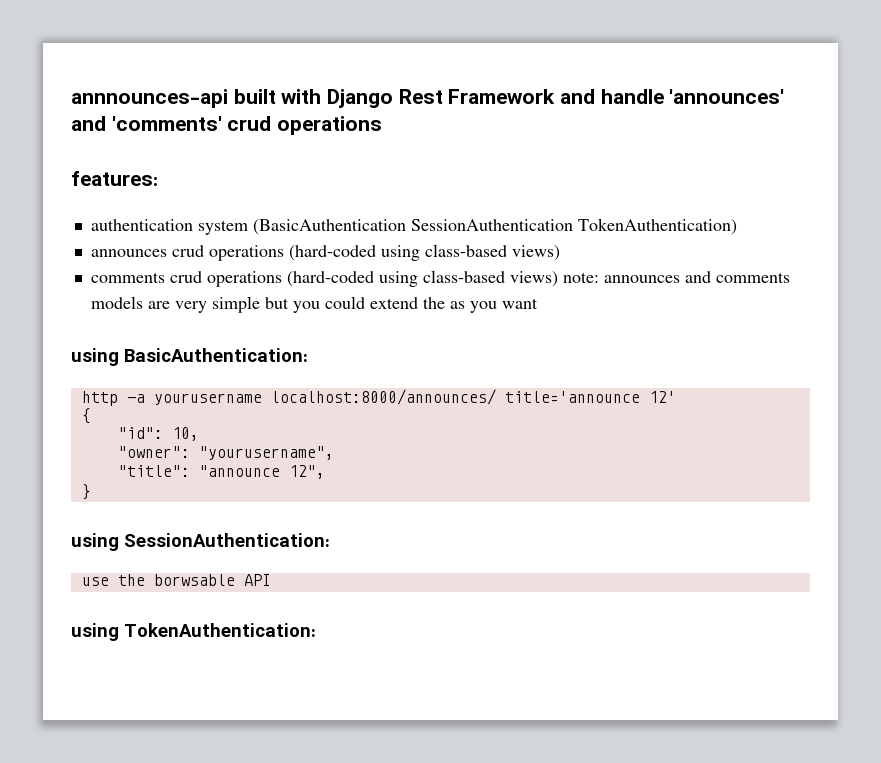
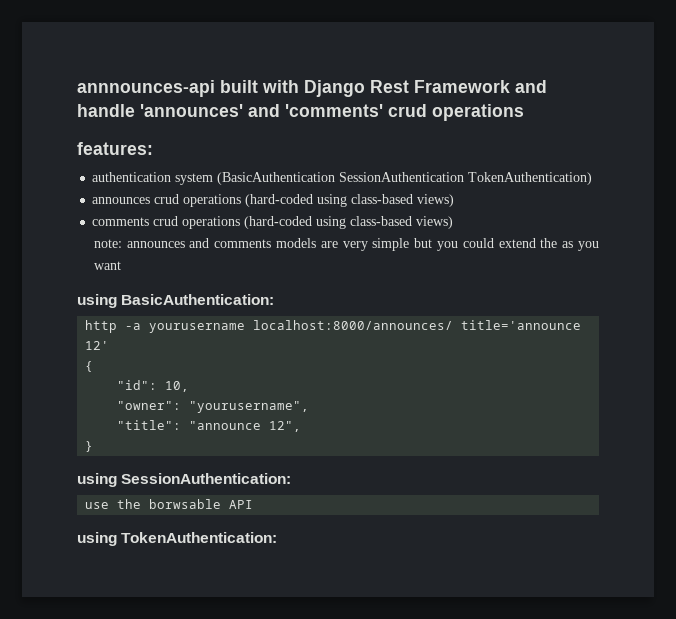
(558, 279) none -> (454, 222) //

